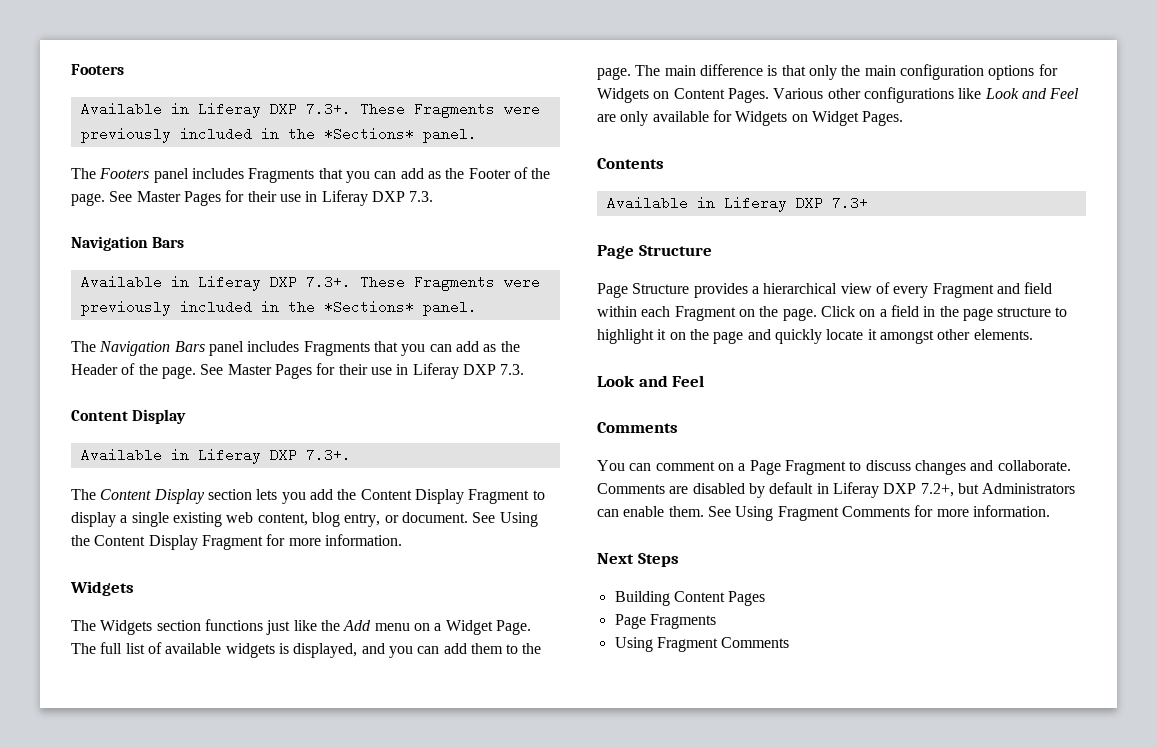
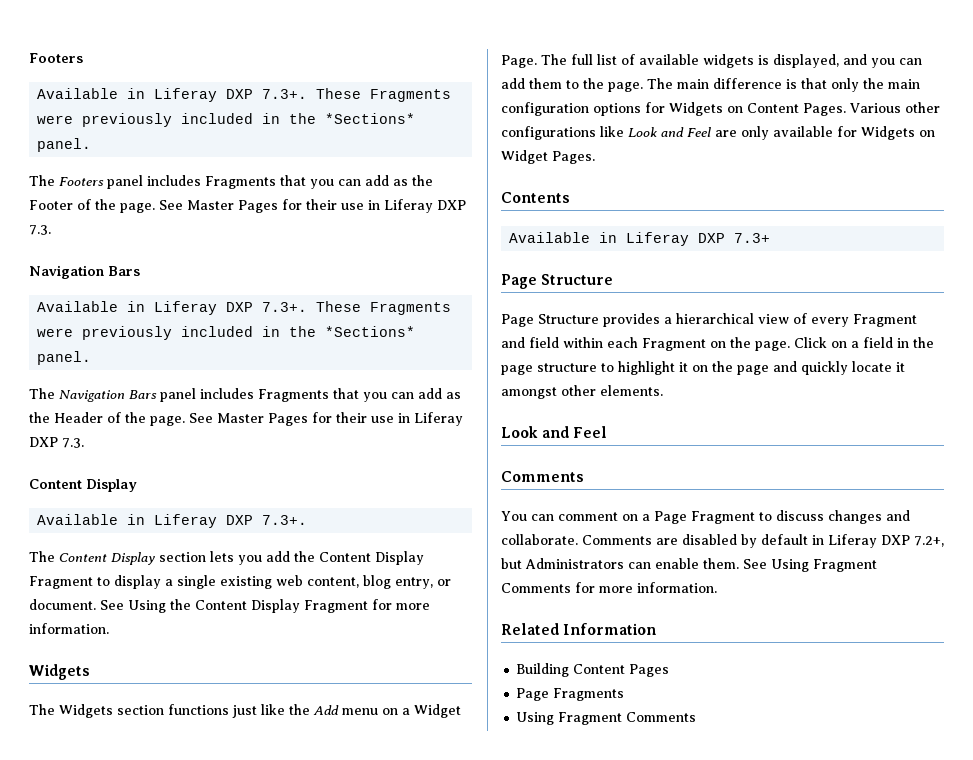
[597,553,679,567] Next Steps -> [501,623,657,635] Related Information

